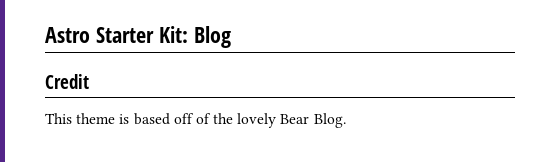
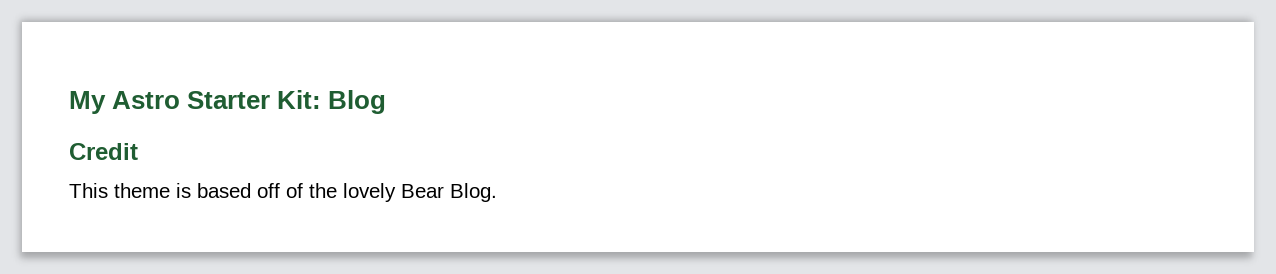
(45, 35) none -> [69,91,106,114] My

